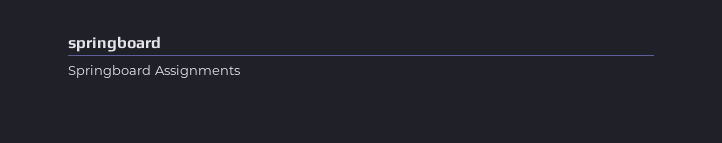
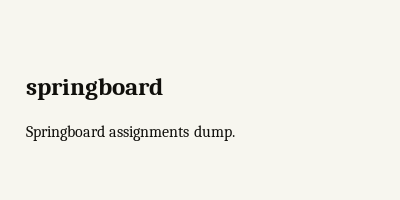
[154,65,240,78] Assignments -> [109,125,235,141] assignments dump.

